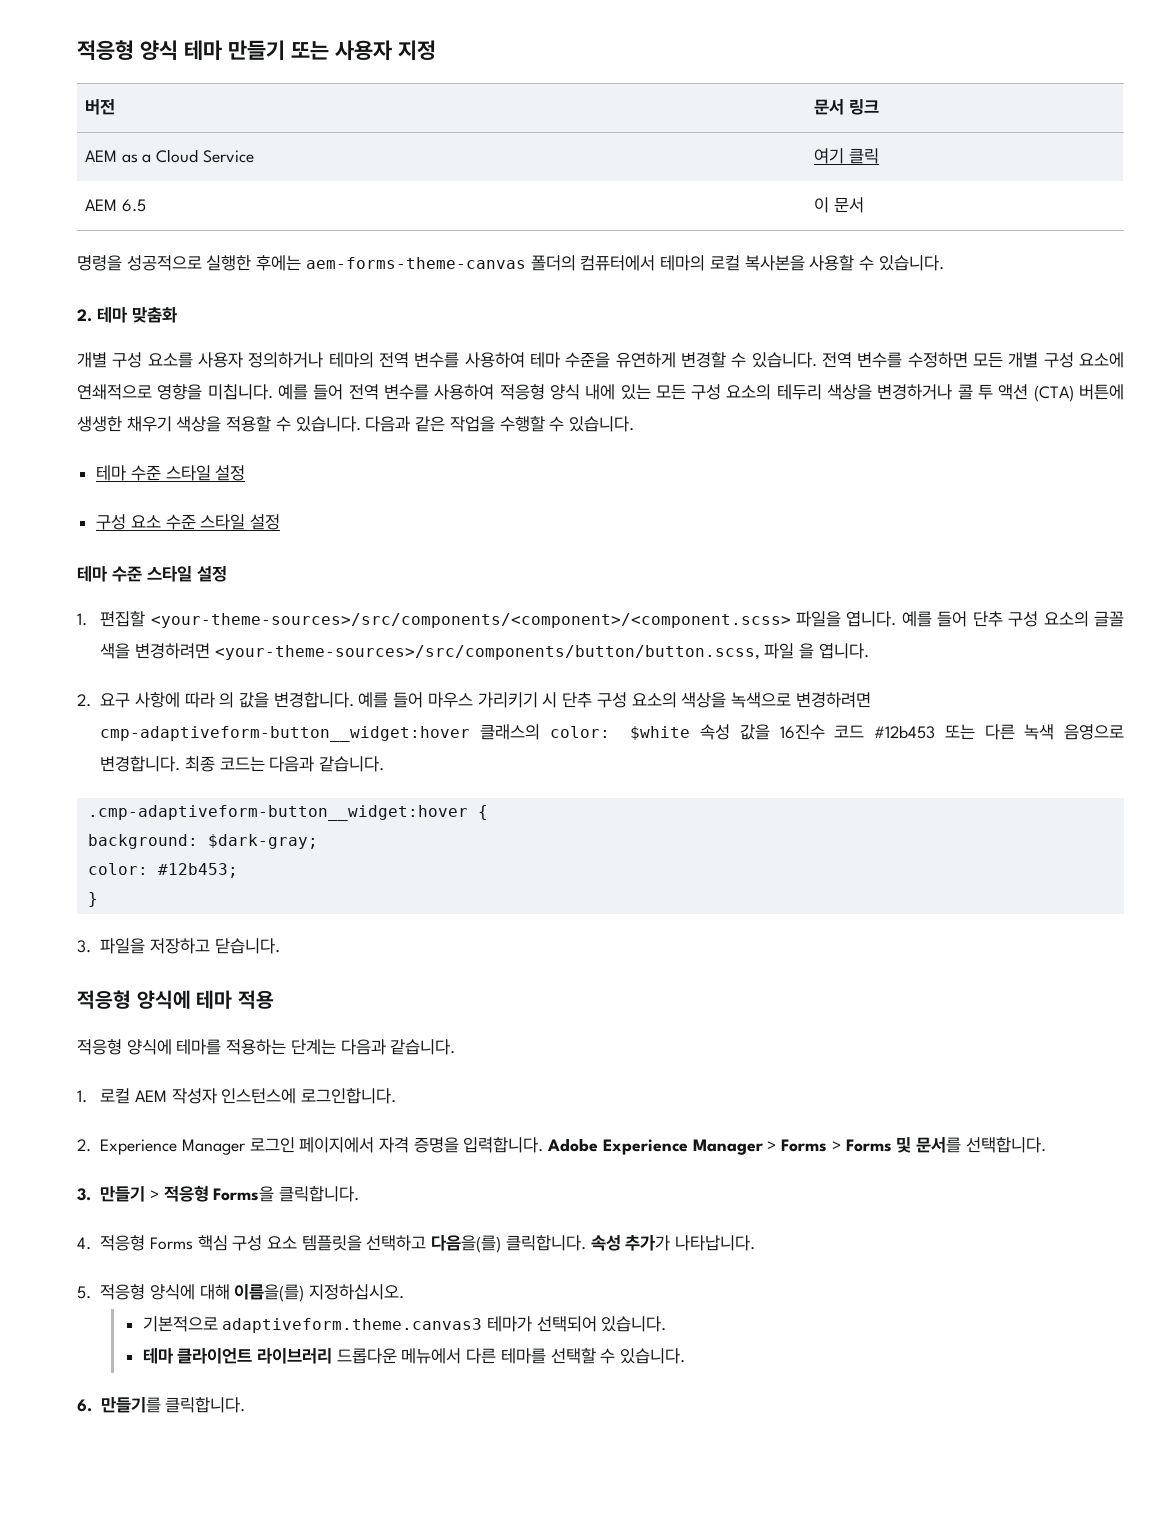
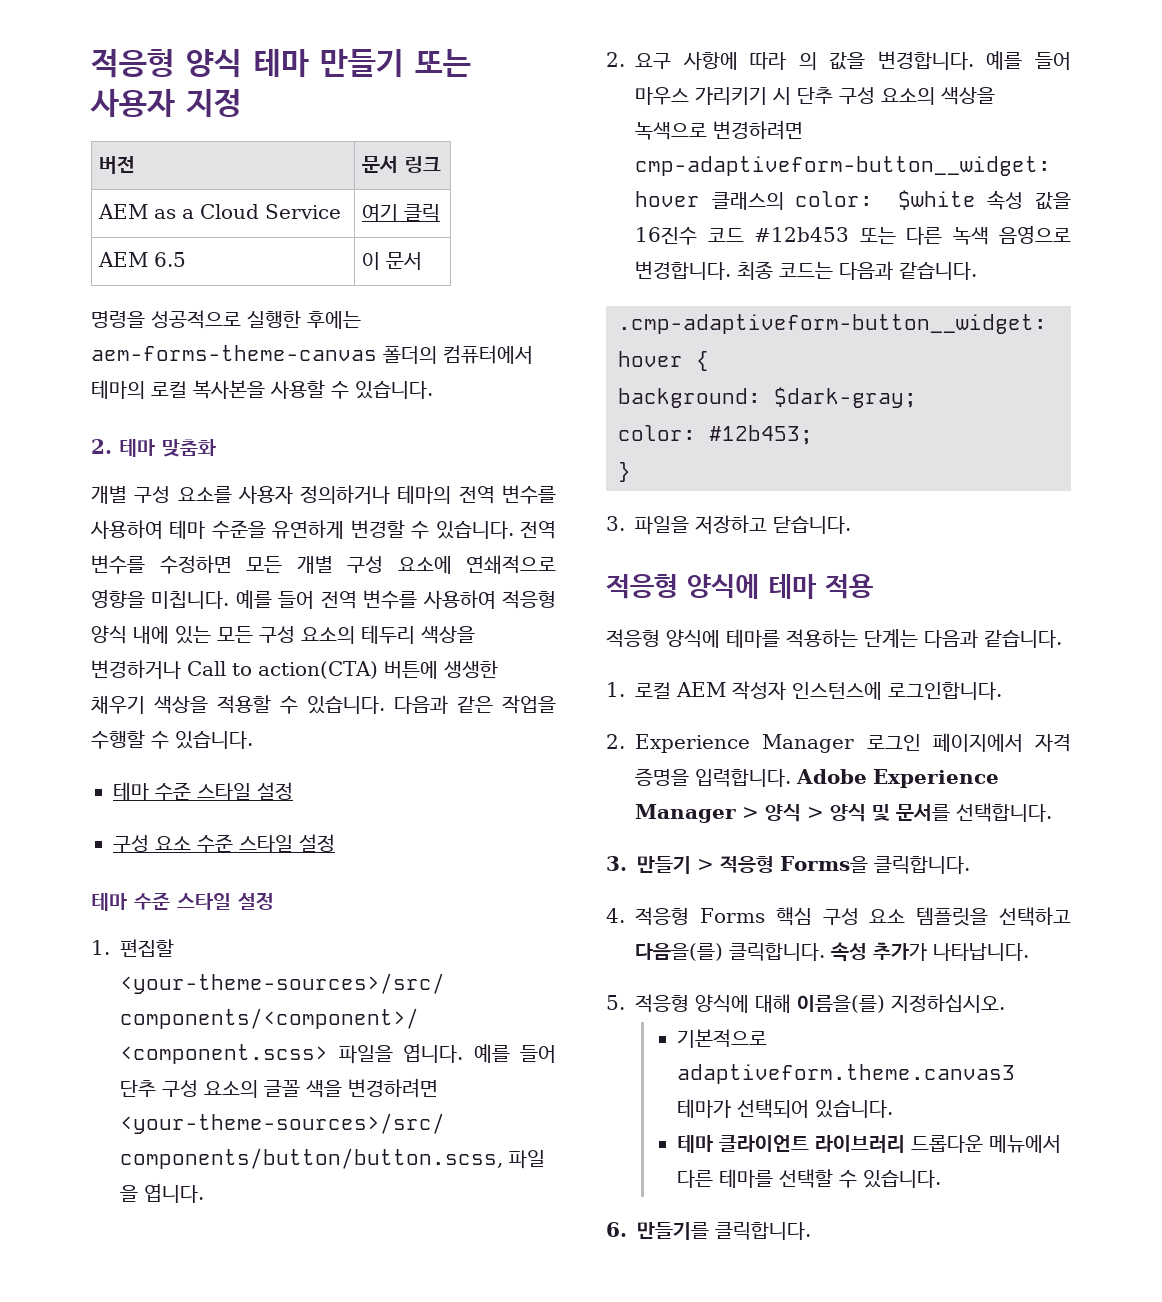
[957,384,1074,402] 콜 투 액션 (CTA) -> [187,661,378,679] Call to action(CTA)
[781,1139,892,1152] Forms > Forms -> [765,803,866,822] 양식 > 양식

